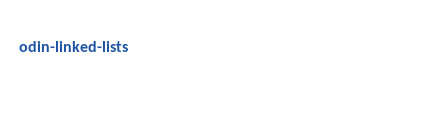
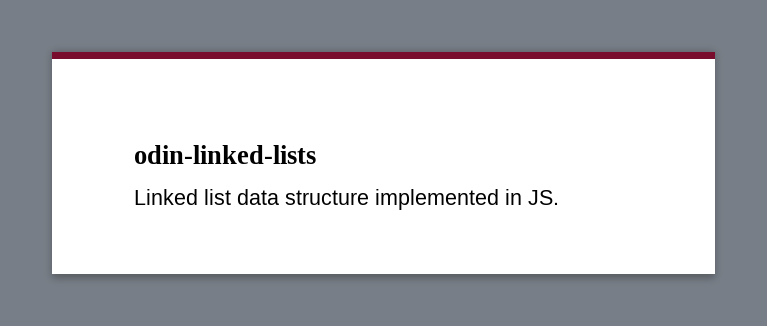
(128, 46) none -> [134,189,559,210] // Linked list data structure implemented in JS.

